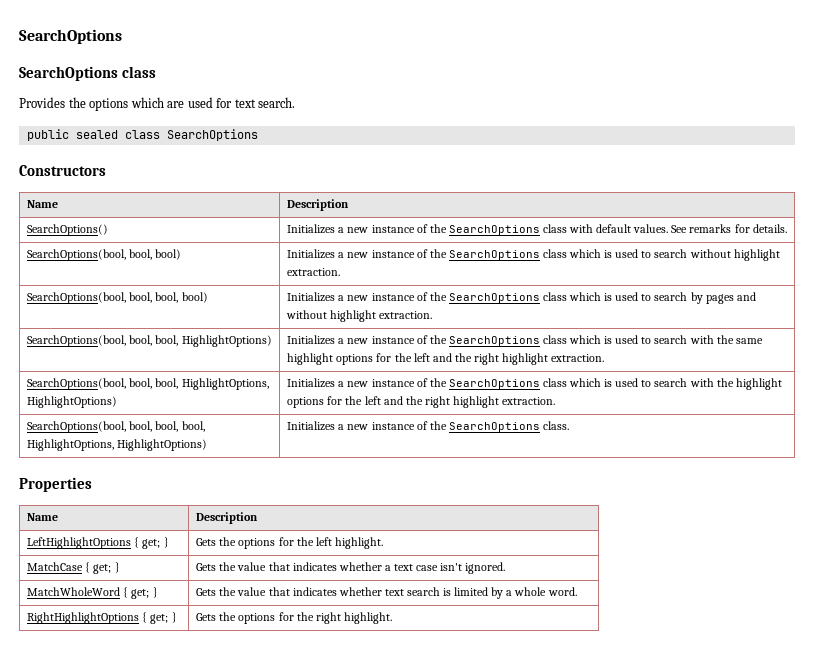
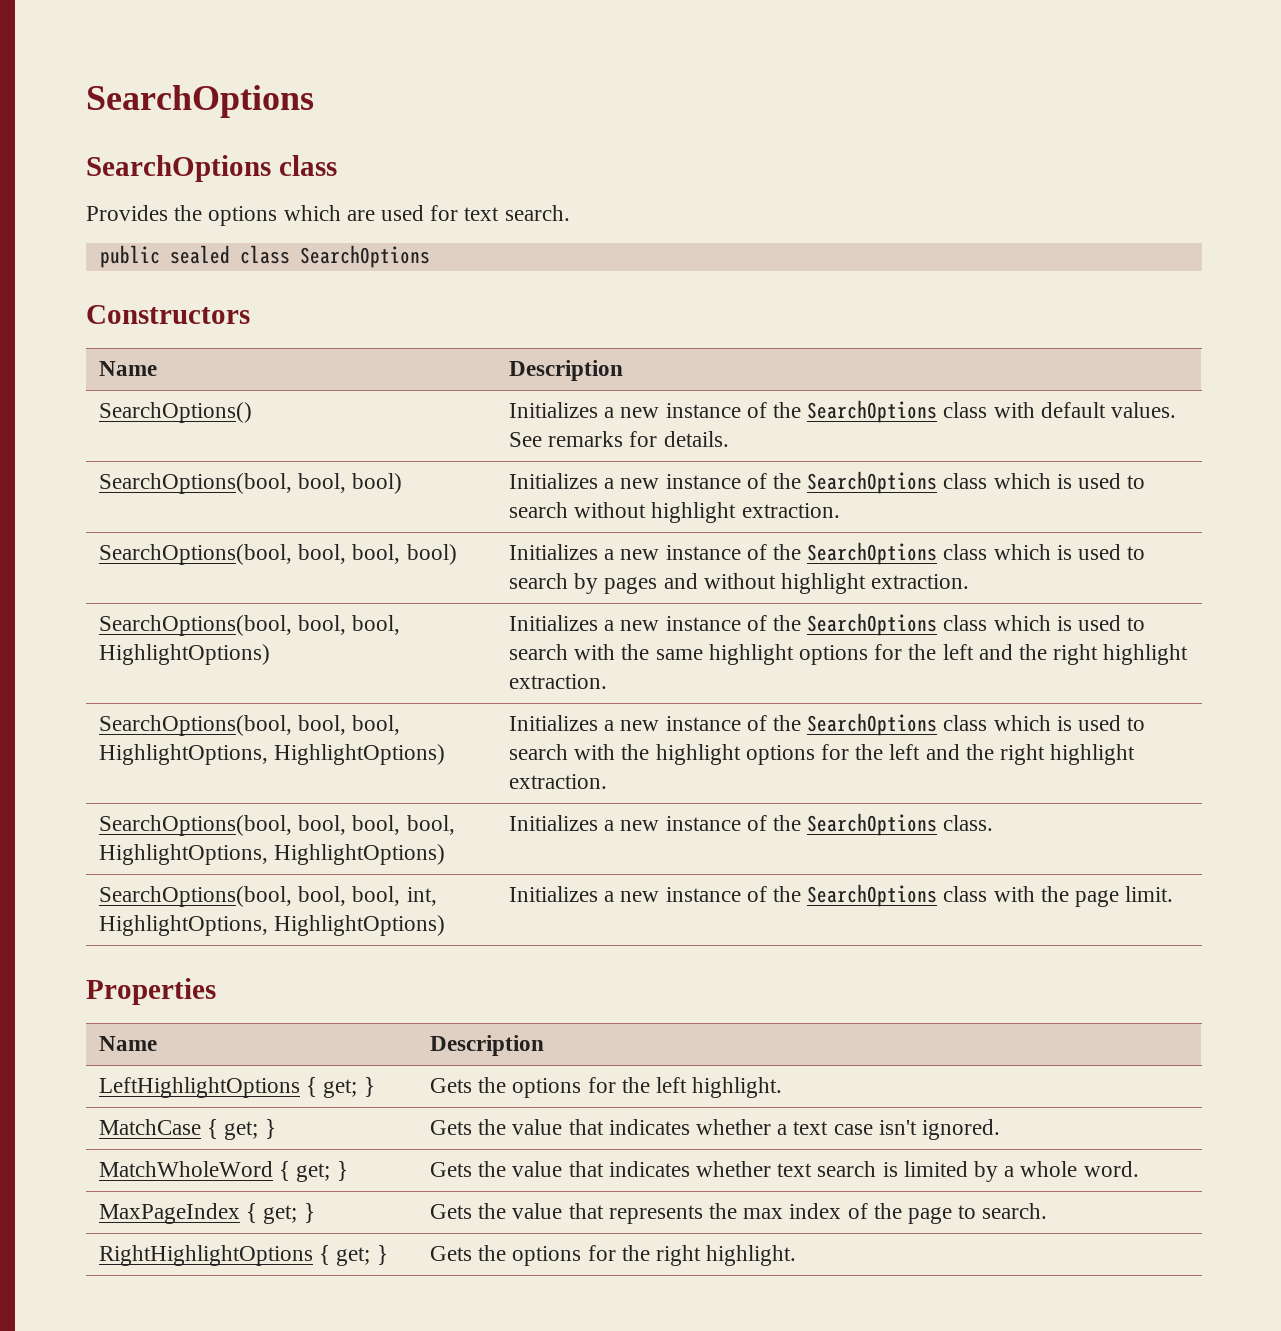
(569, 425) none -> [98,886,437,907] [98,915,446,936] [508,884,1174,907] // SearchOptions(bool, bool, bool, int, HighlightOptions, HighlightOptions) | Initializes a new instance of the SearchOptions class with the page limit.
(577, 591) none -> [98,1203,315,1224] [429,1203,1048,1224] // MaxPageIndex { get; } | Gets the value that represents the max index of the page to search.

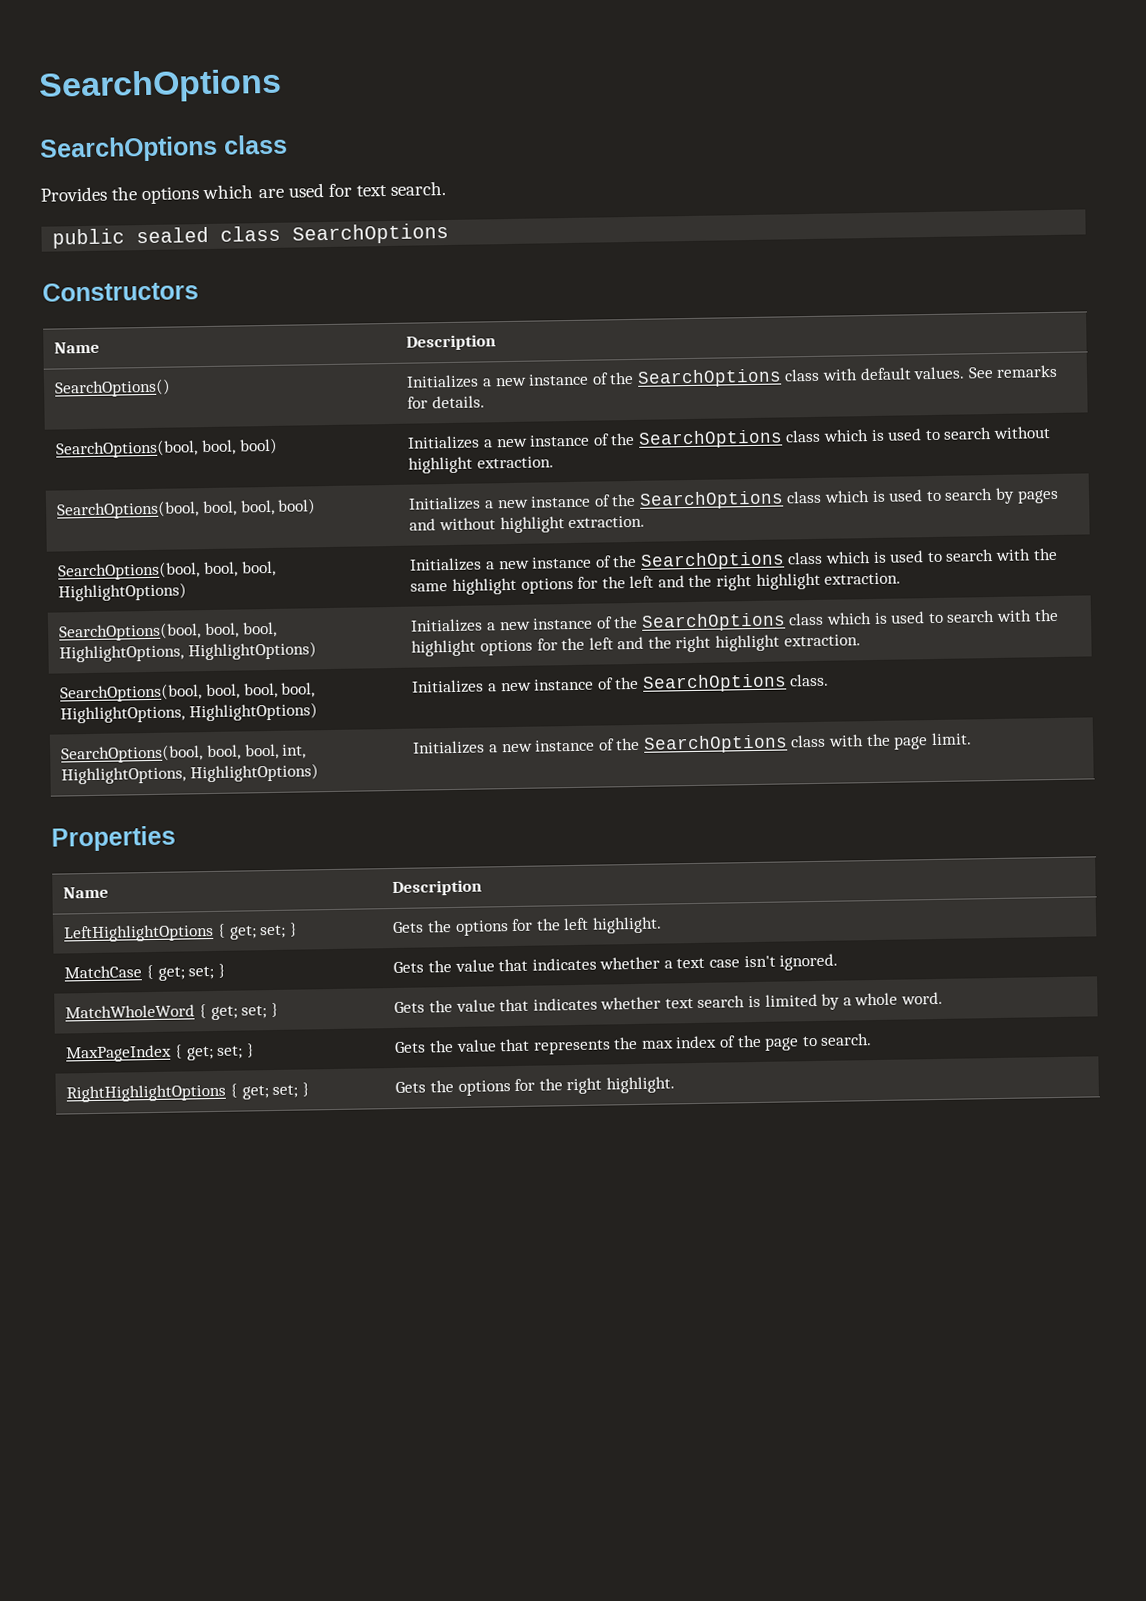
(358, 1088) none -> [260,924,287,939] set;
(259, 1130) none -> [188,965,215,980] set;
(331, 1172) none -> [241,1005,268,1019] set;
(298, 1214) none -> [217,1045,244,1059] set;
(371, 1256) none -> [272,1084,299,1099] set;

